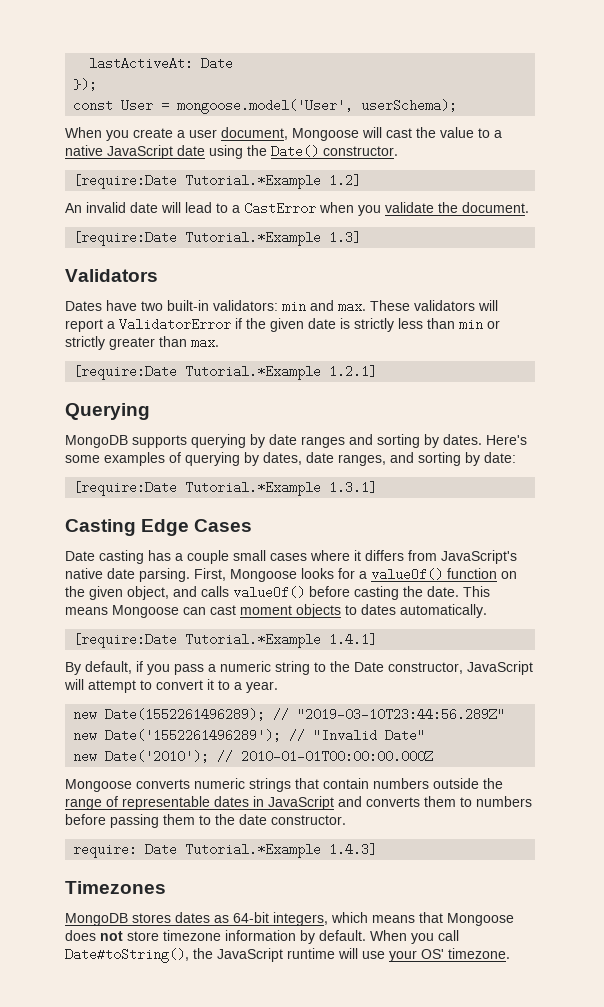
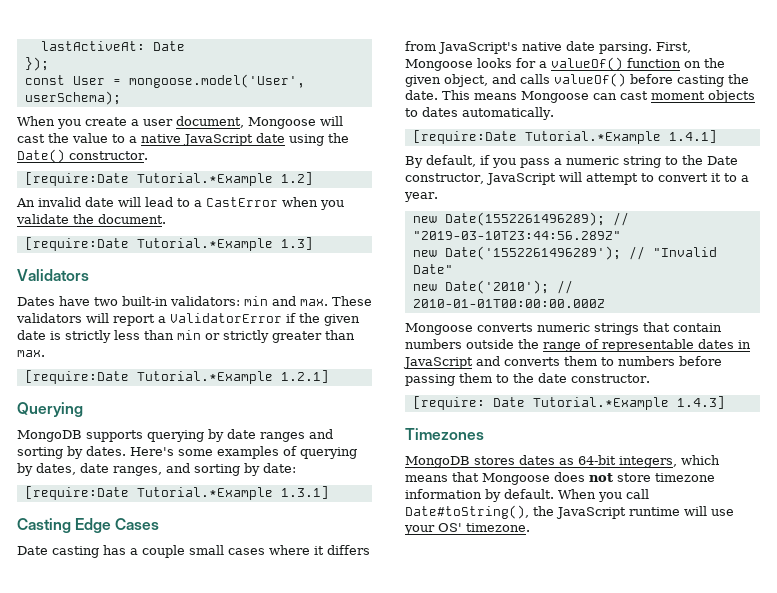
[73,843,138,858] require: -> [412,396,485,410] [require:

